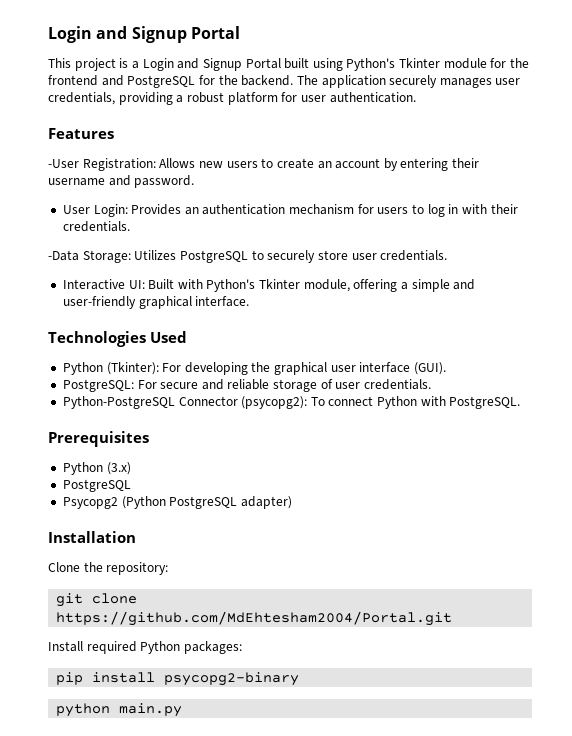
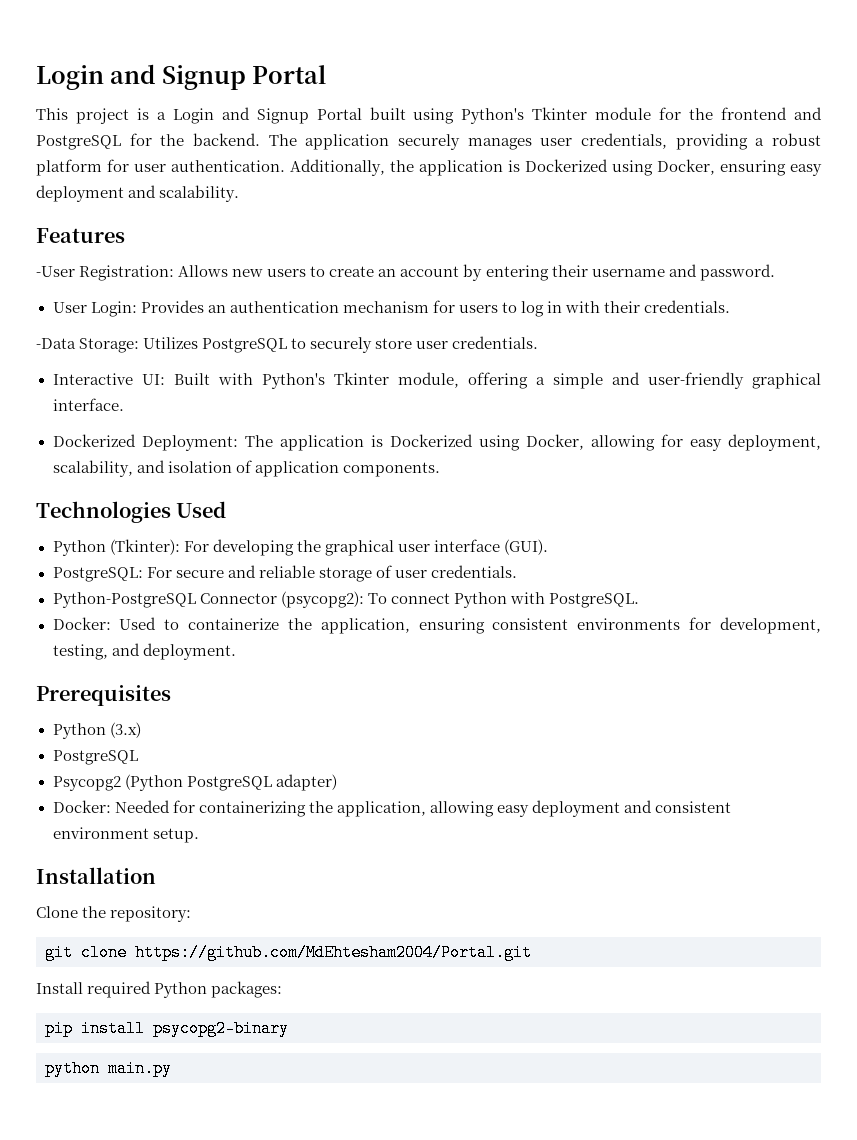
(416, 97) none -> [290,159,822,176] [36,185,240,202] Additionally, the application is Dockerized using Docker, ensuring easy deployment and scalability.
(250, 301) none -> [52,434,821,451] [52,460,440,477] // Dockerized Deployment: The application is Dockerized using Docker, allowing for easy deployment, scalability, and isolation of application components.
(521, 402) none -> [52,617,822,634] [52,643,236,660] // Docker: Used to containerize the application, ensuring consistent environments for development, testing, and deployment.
(292, 502) none -> [52,800,731,817] [52,827,199,843] // Docker: Needed for containerizing the application, allowing easy deployment and consistent environment setup.

